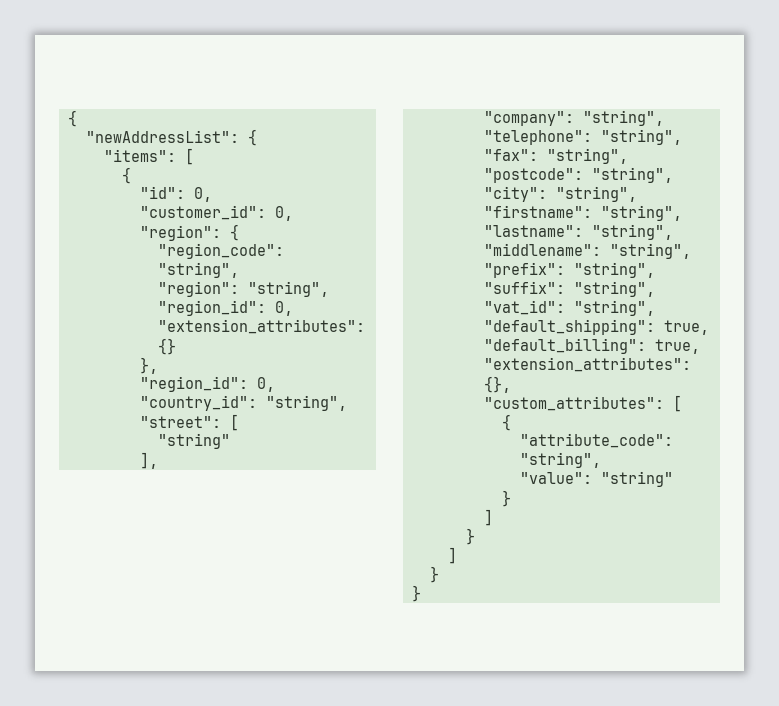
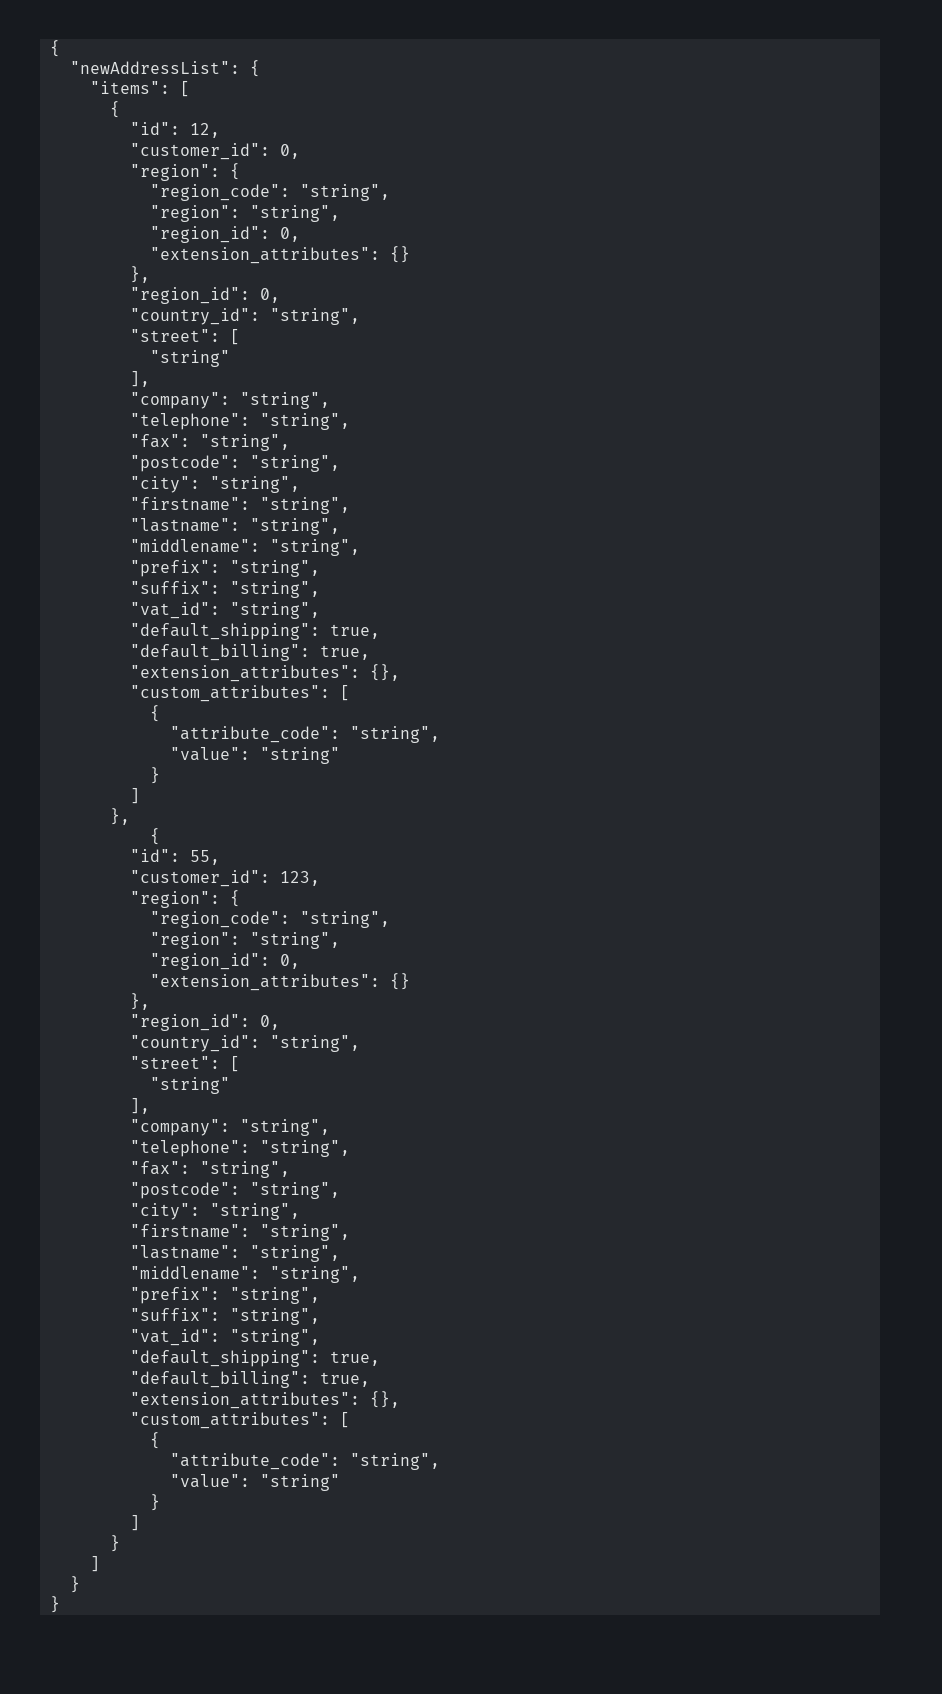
[194,187,213,202] 0, -> [190,123,221,138] 12,
(494, 517) none -> [110,808,131,825] [150,828,161,845] [130,849,221,865] [130,870,321,887] [130,890,241,908] [150,911,391,928] [150,932,341,949] [150,953,301,970] [150,973,411,991] [130,993,151,1010] [130,1014,281,1031] [130,1035,361,1052] [130,1056,241,1072] [150,1077,231,1094] [130,1098,151,1114] [130,1119,331,1136] [130,1140,351,1157] [130,1161,291,1178] [130,1182,341,1199] [130,1203,301,1220] [130,1224,351,1241] [130,1245,341,1262] [130,1266,361,1283] [130,1287,321,1304] [130,1308,321,1325] [130,1329,321,1346] [130,1350,381,1367] [130,1371,371,1388] [130,1391,401,1409] [130,1412,351,1429] [150,1432,161,1449] [170,1453,441,1470] [170,1474,341,1491] [150,1494,161,1511] [130,1515,141,1531] // }, // { // "id": 55, // "customer_id": 123, // "region": { // "region_code": "string", // "region": "string", // "region_id": 0, // "extension_attributes": {} // }, // "region_id": 0, // "country_id": "string", // "street": [ // "string" // ], // "company": "string", // "telephone": "string", // "fax": "string", // "postcode": "string", // "city": "string", // "firstname": "string", // "lastname": "string", // "middlename": "string", // "prefix": "string", // "suffix": "string", // "vat_id": "string", // "default_shipping": true, // "default_billing": true, // "extension_attributes": {}, // "custom_attributes": [ // { // "attribute_code": "string", // "value": "string" // } // ]

